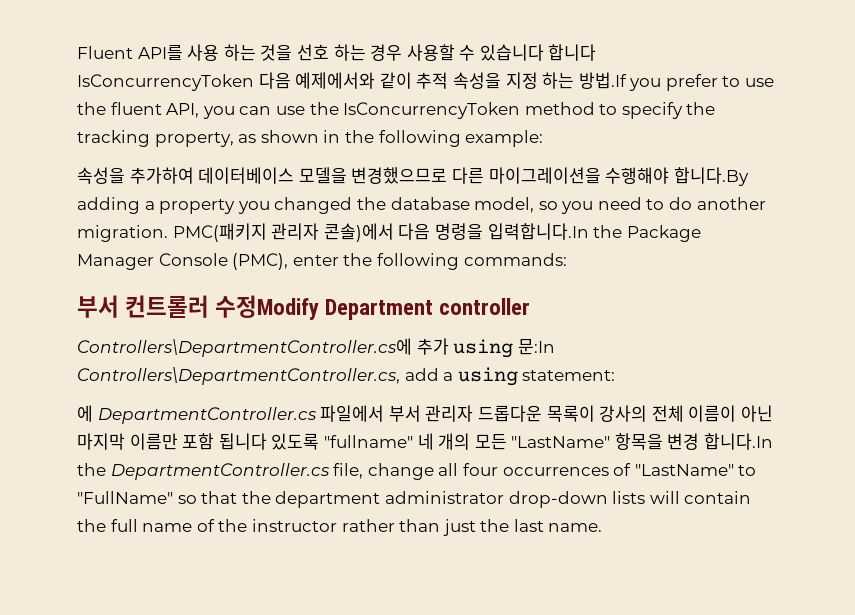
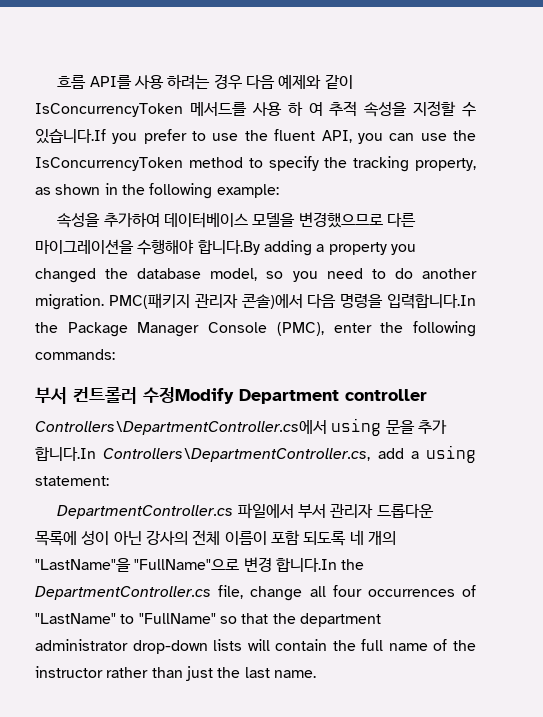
[77,46,133,59] Fluent -> [57,75,87,89] 흐름
[223,44,597,61] [77,72,627,91] 하는 것을 선호 하는 경우 사용할 수 있습니다 합니다 IsConcurrencyToken 다음 예제에서와 같이 추적 속성을 지정 하는 방법.If -> [167,74,353,90] [35,101,476,117] [35,129,106,144] 하려는 경우 다음 예제와 같이 IsConcurrencyToken 메서드를 사용 하 여 추적 속성을 지정할 수 있습니다.If
[77,338,555,358] Controllers\DepartmentController.cs에 추가 using 문:In -> [35,418,447,436] [35,447,96,461] Controllers\DepartmentController.cs에서 using 문을 추가 합니다.In
[77,405,93,422] 에 -> (109, 481) none
[546,405,773,422] [77,433,663,450] 목록이 강사의 전체 이름이 아닌 마지막 이름만 포함 됩니다 있도록 "fullname" 네 개의 모든 "LastName" 항목을 -> [35,530,396,546] [35,558,240,572] 목록에 성이 아닌 강사의 전체 이름이 포함 되도록 네 개의 "LastName"을 "FullName"으로

